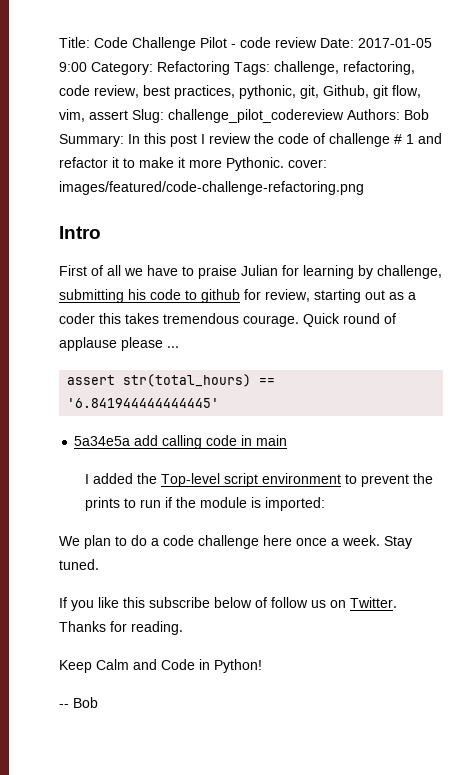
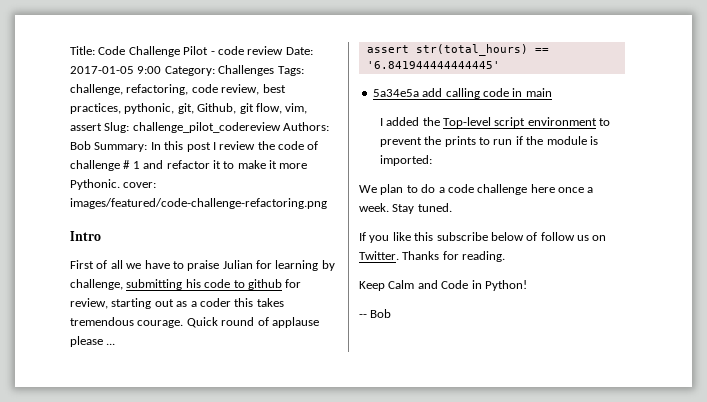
[157,61,230,75] Refactoring -> [218,65,275,76] Challenges

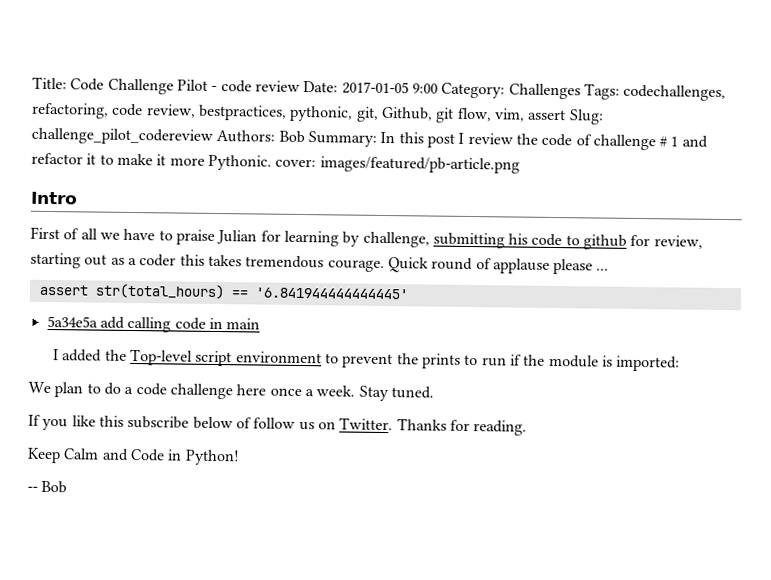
[70,84,123,95] challenge, -> [623,84,727,102] codechallenges,
[262,84,286,93] [70,103,121,114] best practices, -> [198,104,287,121] bestpractices,
[70,198,327,209] images/featured/code-challenge-refactoring.png -> [319,156,520,174] images/featured/pb-article.png

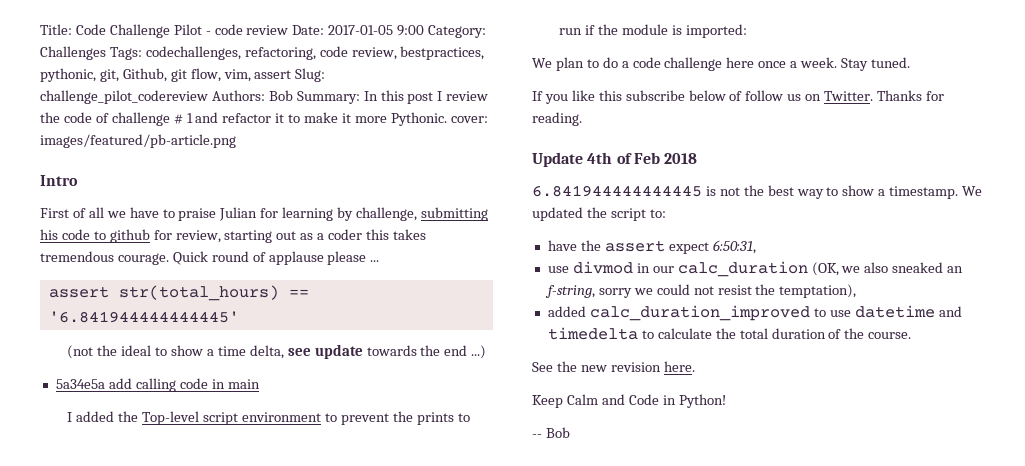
(409, 293) none -> [67,344,487,359] // (not the ideal to show a time delta, see update towards the end ...)
(528, 428) none -> [532,152,698,167] [532,185,983,199] [532,207,666,221] [547,240,756,254] [547,261,964,277] [544,284,857,298] [547,305,962,321] [547,327,912,340] [532,361,695,372] // Update 4th of Feb 2018 // 6.841944444444445 is not the best way to show a timestamp. We updated the script to: // have the assert expect 6:50:31, // use divmod in our calc_duration (OK, we also sneaked an f-string, sorry we could not resist the temptation), // added calc_duration_improved to use datetime and timedelta to calculate the total duration of the course. // See the new revision here.

